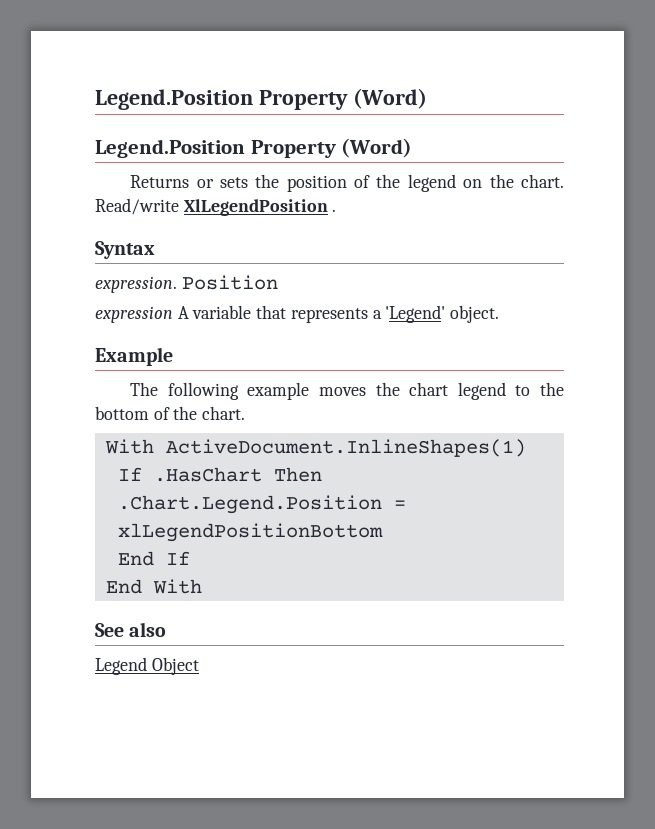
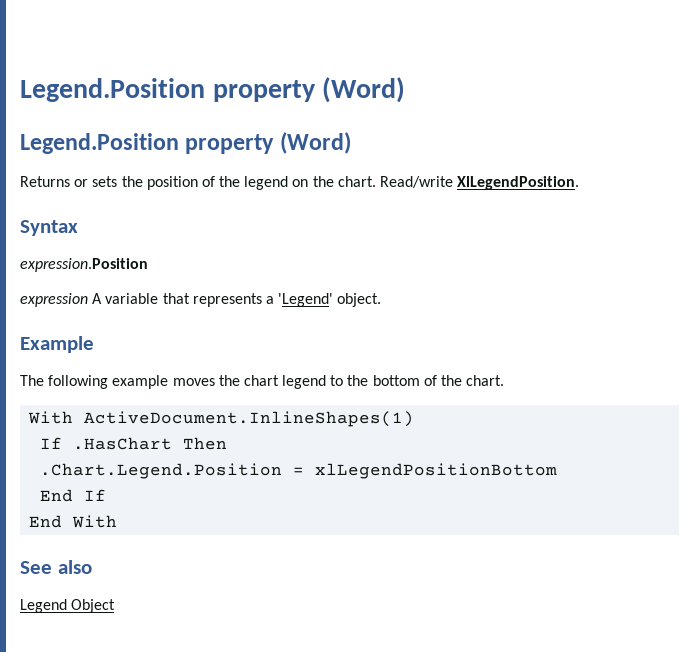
[95,89,348,110] Legend.Position Property -> [20,78,316,102] Legend.Position property
[250,140,336,158] Property -> [185,134,275,154] property
[183,199,337,216] XlLegendPosition . -> [457,176,580,190] XlLegendPosition.
[95,275,278,293] expression. Position -> [20,258,148,272] expression.Position

